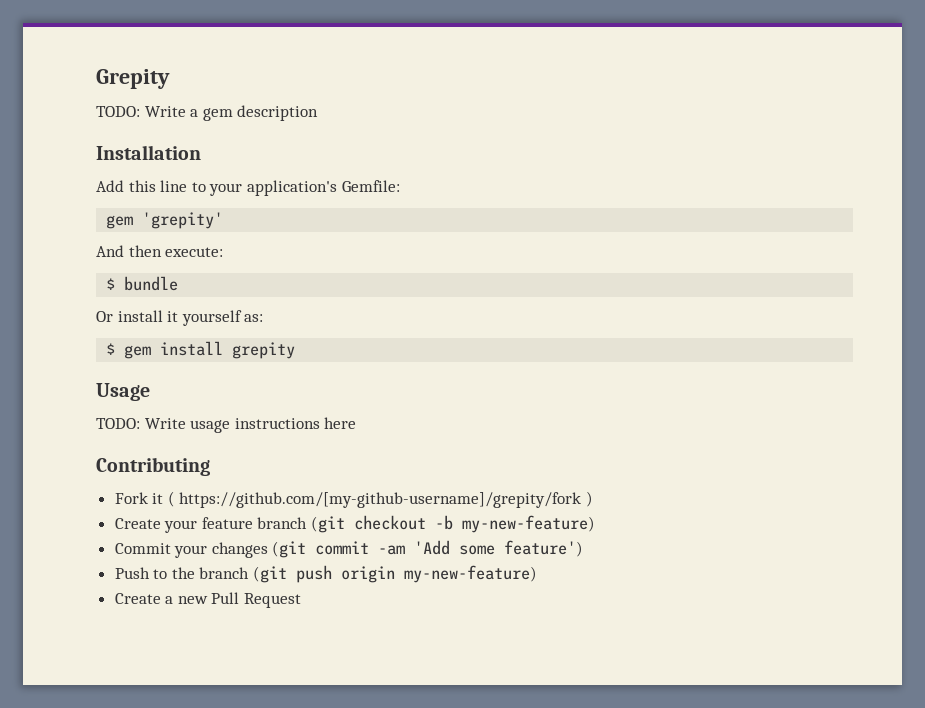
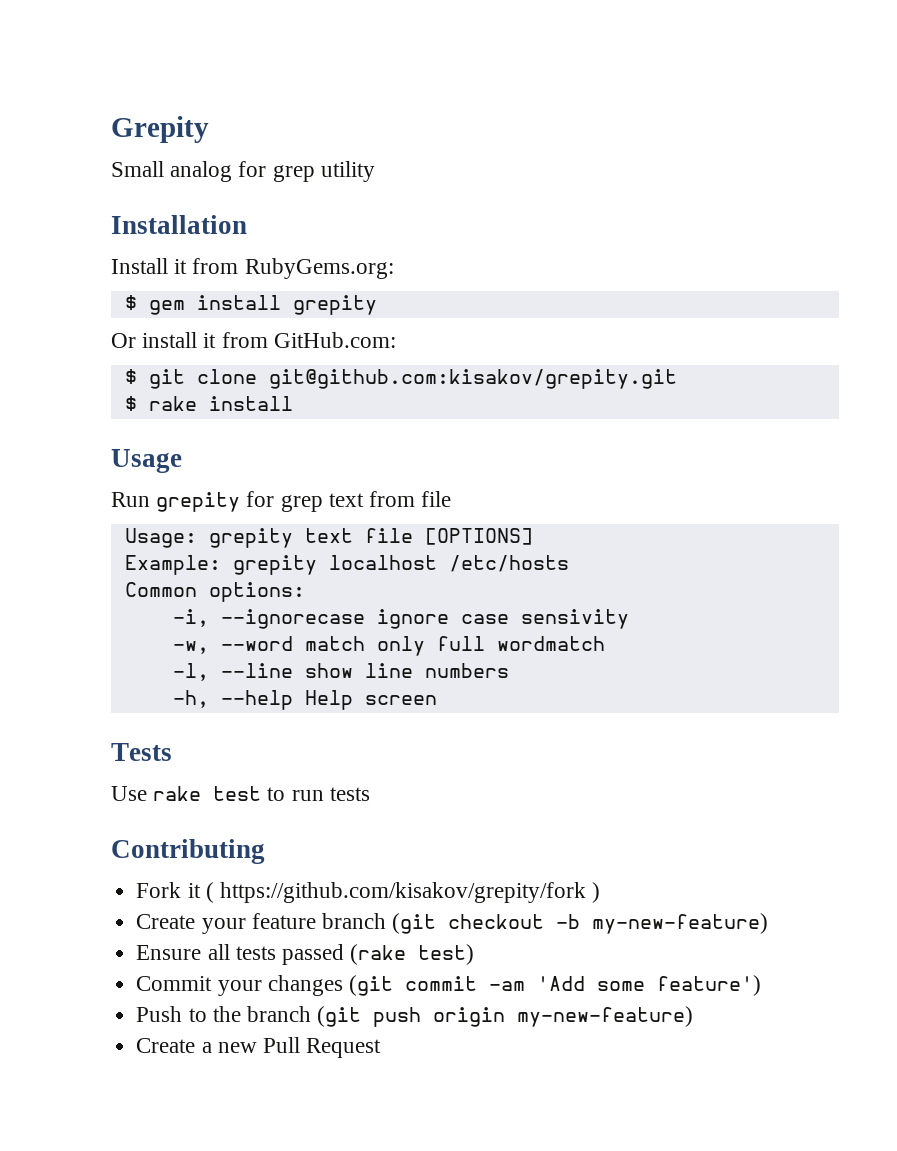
[96,105,319,121] [96,145,201,160] [96,180,400,196] [106,212,224,229] [96,245,224,257] [106,276,179,291] [96,310,264,326] [106,341,296,359] [96,383,150,401] [96,417,357,433] TODO: Write a gem description // Installation // Add this line to your application's Gemfile: // gem 'grepity' // And then execute: // $ bundle // Or install it yourself as: // $ gem install grepity // Usage // TODO: Write usage instructions here -> [111,161,375,182] [111,215,247,234] [111,258,394,279] [124,295,377,315] [111,332,396,348] [124,369,677,389] [124,396,293,411] [111,449,182,473] [111,491,452,512] [124,528,533,548] [124,555,569,575] [124,582,305,602] [172,609,629,629] [172,636,605,656] [172,663,509,681] [172,690,437,710] [111,743,172,761] [111,786,370,801] Small analog for grep utility // Installation // Install it from RubyGems.org: // $ gem install grepity // Or install it from GitHub.com: // $ git clone git@github.com:kisakov/grepity.git // $ rake install // Usage // Run grepity for grep text from file // Usage: grepity text file [OPTIONS] // Example: grepity localhost /etc/hosts // Common options: // -i, --ignorecase ignore case sensivity // -w, --word match only full wordmatch // -l, --line show line numbers // -h, --help Help screen // Tests // Use rake test to run tests
[179,492,582,508] https://github.com/[my-github-username]/grepity/fork -> [219,882,586,903] https://github.com/kisakov/grepity/fork
(596, 524) none -> [136,944,475,965] // Ensure all tests passed (rake test)

